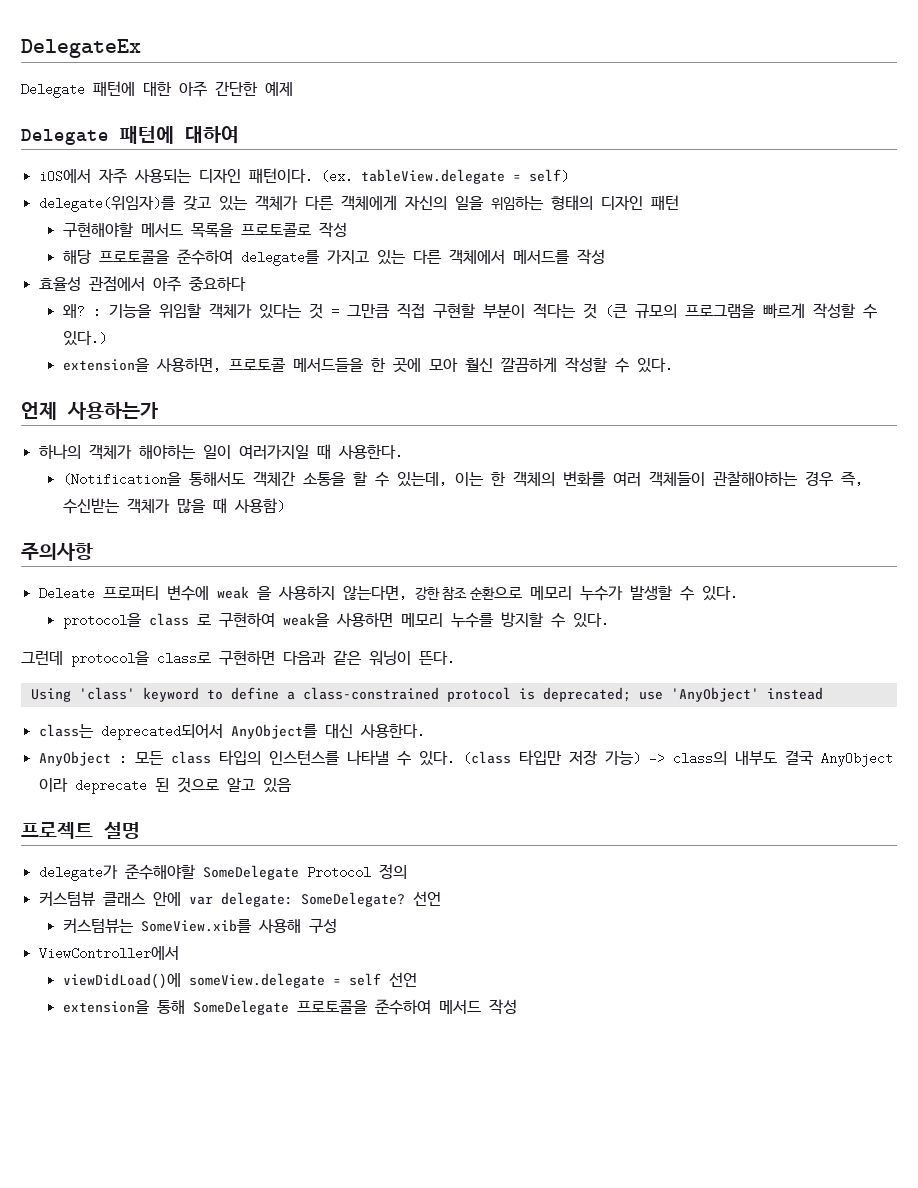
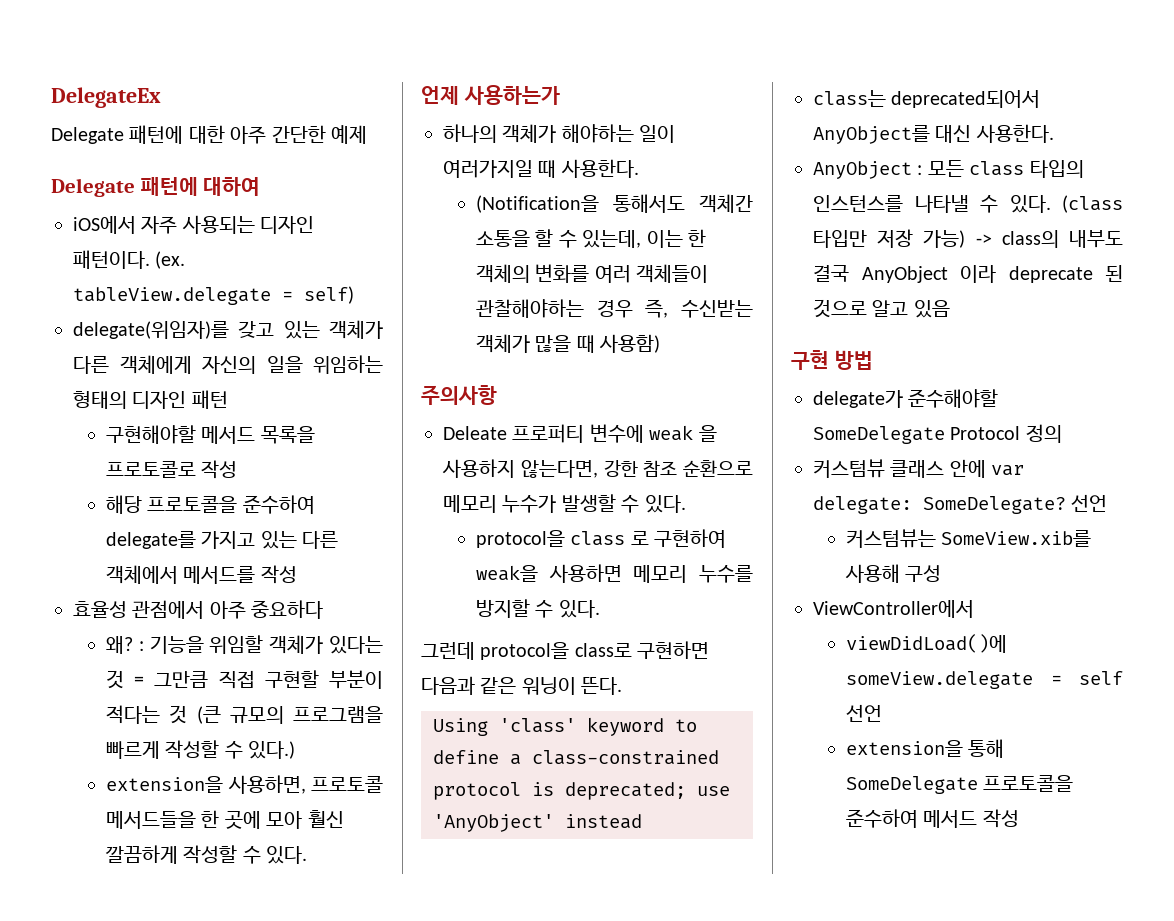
[21,821,140,839] 프로젝트 설명 -> [791,350,873,370] 구현 방법

